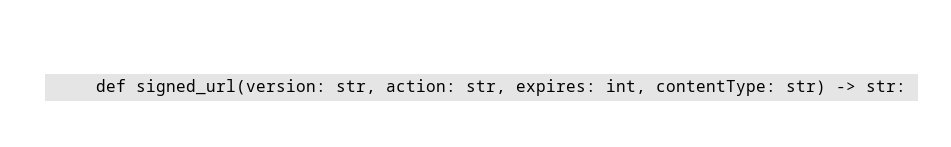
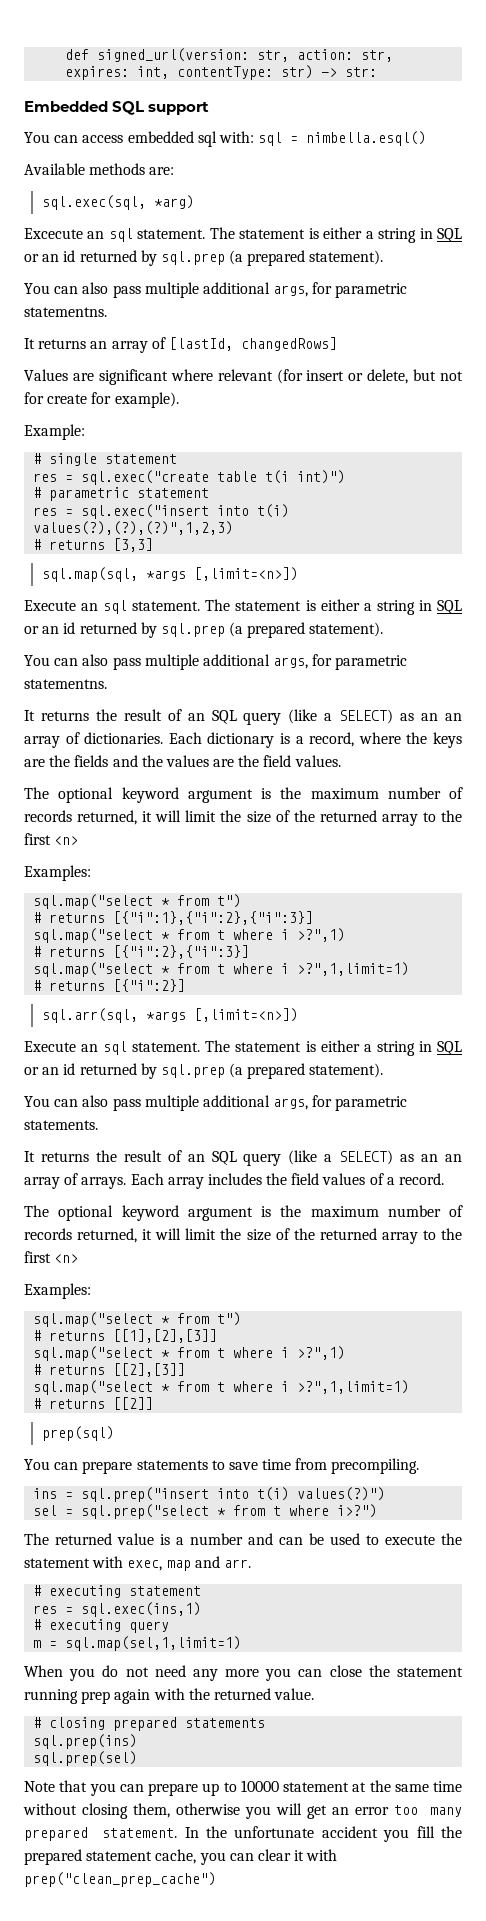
(907, 86) none -> [24,101,210,115] [24,131,427,147] [24,163,175,175] [41,195,194,210] [24,227,462,243] [24,250,384,266] [24,282,408,298] [24,307,107,317] [24,337,337,353] [24,369,463,385] [24,392,179,408] [24,424,85,440] [33,453,178,466] [33,470,346,485] [33,487,210,501] [33,504,290,519] [33,521,234,535] [33,538,154,552] [41,567,298,582] [24,599,462,615] [24,622,384,638] [24,654,408,670] [24,679,107,689] [24,709,462,725] [24,732,463,748] [24,755,341,767] [24,787,463,803] [24,810,462,826] [24,833,79,845] [24,865,91,881] [33,894,242,909] [33,911,314,925] [33,928,346,943] [33,945,250,959] [33,962,410,977] [33,979,186,992] [41,1008,298,1023] [24,1040,462,1056] [24,1063,384,1079] [24,1095,408,1111] [24,1120,98,1130] [24,1150,462,1166] [24,1173,445,1189] [24,1205,463,1221] [24,1228,462,1244] [24,1251,79,1263] [24,1283,91,1299] [33,1312,242,1327] [33,1329,218,1343] [33,1346,346,1361] [33,1363,186,1377] [33,1380,410,1395] [33,1397,154,1410] [41,1426,114,1441] [24,1458,420,1474] [33,1487,386,1502] [33,1504,378,1519] [24,1533,462,1545] [24,1556,251,1571] [33,1585,202,1598] [33,1602,202,1617] [33,1619,170,1633] [33,1636,242,1651] [24,1665,464,1681] [24,1688,315,1704] [33,1717,266,1731] [33,1734,138,1749] [33,1751,138,1766] [24,1780,462,1796] [23,1803,462,1819] [24,1826,462,1842] [24,1849,338,1865] [24,1872,216,1887] // Embedded SQL support // You can access embedded sql with: sql = nimbella.esql() // Available methods are: // sql.exec(sql, *arg) // Excecute an sql statement. The statement is either a string in SQL or an id returned by sql.prep (a prepared statement). // You can also pass multiple additional args, for parametric statementns. // It returns an array of [lastId, changedRows] // Values are significant where relevant (for insert or delete, but not for create for example). // Example: // # single statement // res = sql.exec("create table t(i int)") // # parametric statement // res = sql.exec("insert into t(i) values(?),(?),(?)",1,2,3) // # returns [3,3] // sql.map(sql, *args [,limit=<n>]) // Execute an sql statement. The statement is either a string in SQL or an id returned by sql.prep (a prepared statement). // You can also pass multiple additional args, for parametric statementns. // It returns the result of an SQL query (like a SELECT) as an an array of dictionaries. Each dictionary is a record, where the keys are the fields and the values are the field values. // The optional keyword argument is the maximum number of records returned, it will limit the size of the returned array to the first <n> // Examples: // sql.map("select * from t") // # returns [{"i":1},{"i":2},{"i":3}] // sql.map("select * from t where i >?",1) // # returns [{"i":2},{"i":3}] // sql.map("select * from t where i >?",1,limit=1) // # returns [{"i":2}] // sql.arr(sql, *args [,limit=<n>]) // Execute an sql statement. The statement is either a string in SQL or an id returned by sql.prep (a prepared statement). // You can also pass multiple additional args, for parametric statements. // It returns the result of an SQL query (like a SELECT) as an an array of arrays. Each array includes the field values of a record. // The optional keyword argument is the maximum number of records returned, it will limit the size of the returned array to the first <n> // Examples: // sql.map("select * from t") // # returns [[1],[2],[3]] // sql.map("select * from t where i >?",1) // # returns [[2],[3]] // sql.map("select * from t where i >?",1,limit=1) // # returns [[2]] // prep(sql) // You can prepare statements to save time from precompiling. // ins = sql.prep("insert into t(i) values(?)") // sel = sql.prep("select * from t where i>?") // The returned value is a number and can be used to execute the statement with exec, map and arr. // # executing statement // res = sql.exec(ins,1) // # executing query // m = sql.map(sel,1,limit=1) // When you do not need any more you can close the statement running prep again with the returned value. // # closing prepared statements // sql.prep(ins) // sql.prep(sel) // Note that you can prepare up to 10000 statement at the same time without closing them, otherwise you will get an error too many prepared statement. In the unfortunate accident you fill the prepared statement cache, you can clear it with prep("clean_prep_cache")

